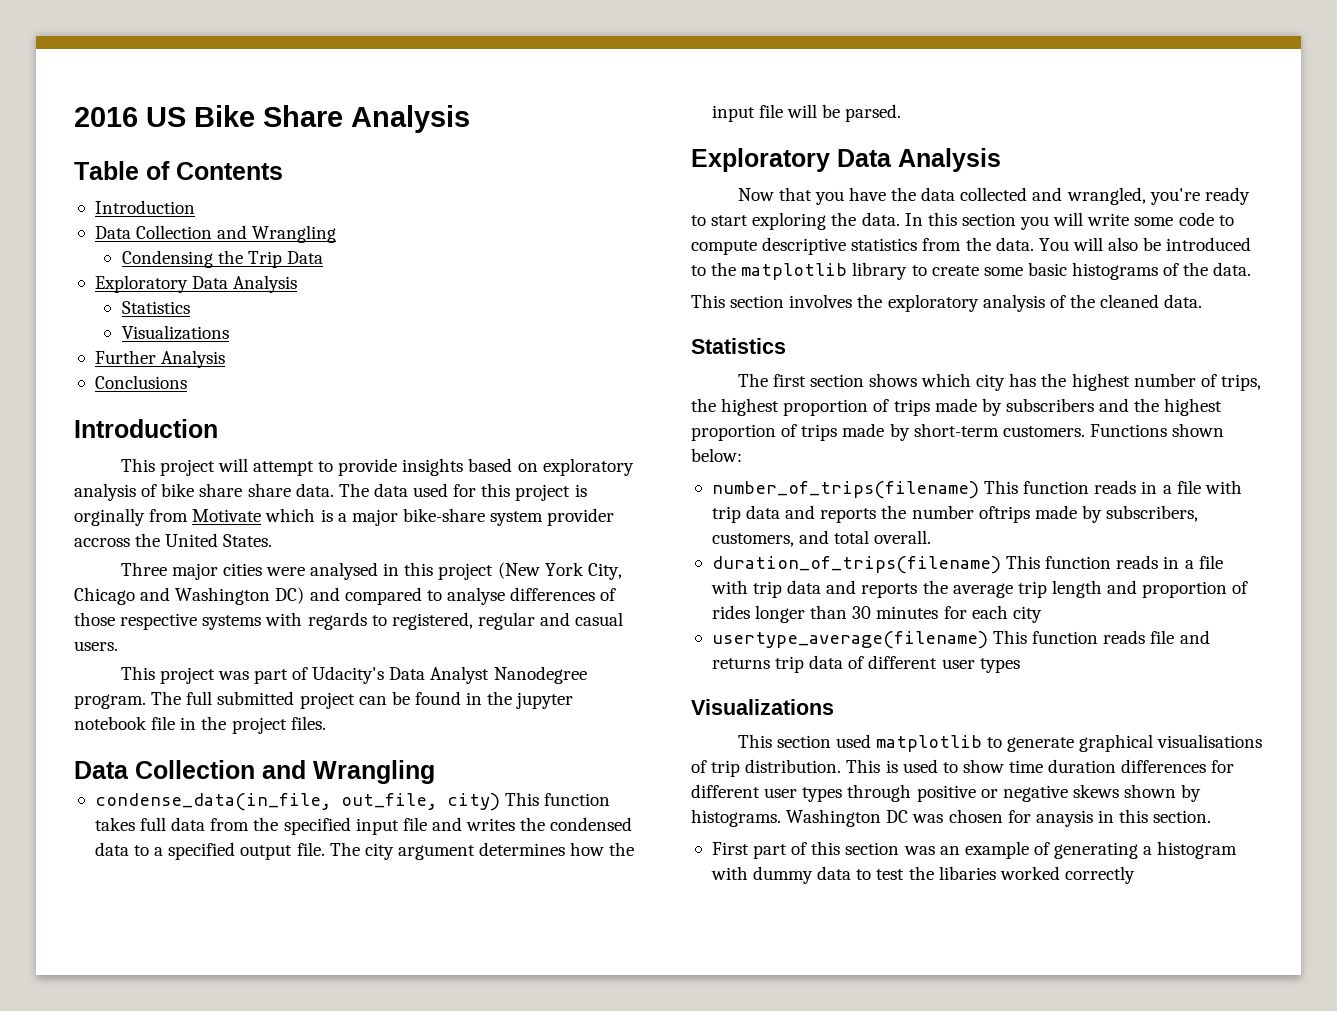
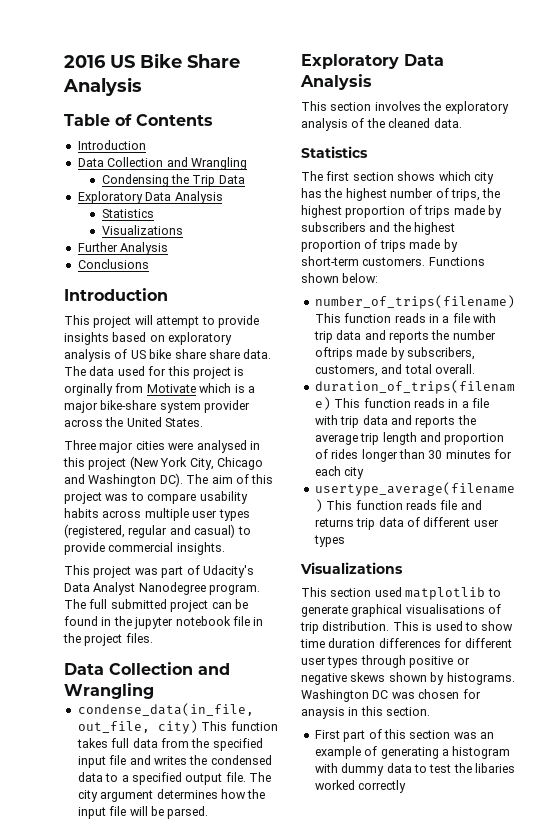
(158, 490) none -> [130,350,146,359] US
[74,538,130,547] accross -> [64,419,103,427] across
[275,587,617,605] [74,612,624,630] [74,641,118,651] DC) and compared to analyse differences of those respective systems with regards to registered, regular and casual users. -> [159,473,274,487] [64,491,248,504] [64,508,250,521] [64,524,251,538] [64,542,225,555] DC). The aim of this project was to compare usability habits across multiple user types (registered, regular and casual) to provide commercial insights.
[737,187,1250,205] [691,212,1234,230] [691,237,1252,255] [691,262,1252,280] // Now that you have the data collected and wrangled, you're ready to start exploring the data. In this section you will write some code to compute descriptive statistics from the data. You will also be introduced to the matplotlib library to create some basic histograms of the data. -> (372, 82) none

